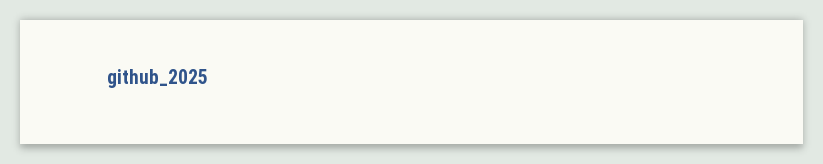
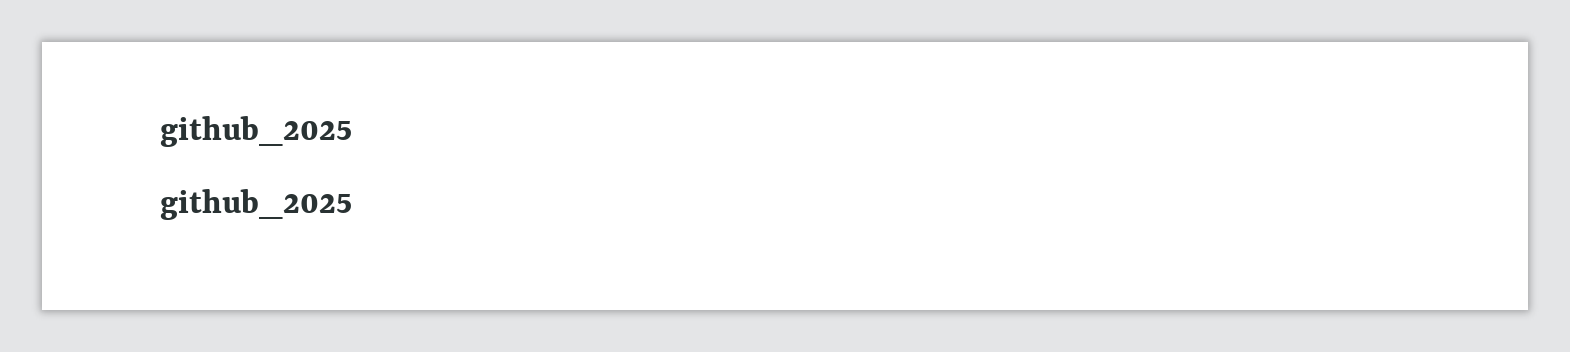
[107,69,208,88] github_2025 -> [160,116,352,147] [160,189,352,220] github_2025 // github_2025

